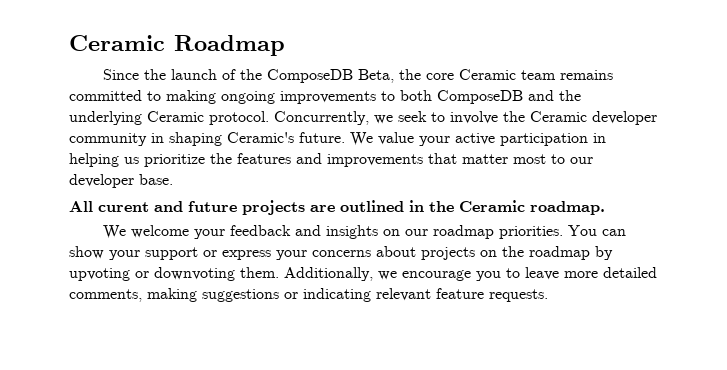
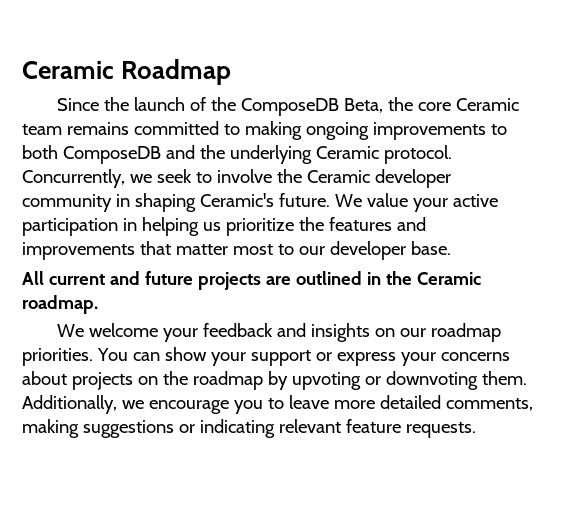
[98,202,149,212] curent -> [48,274,105,285] current

